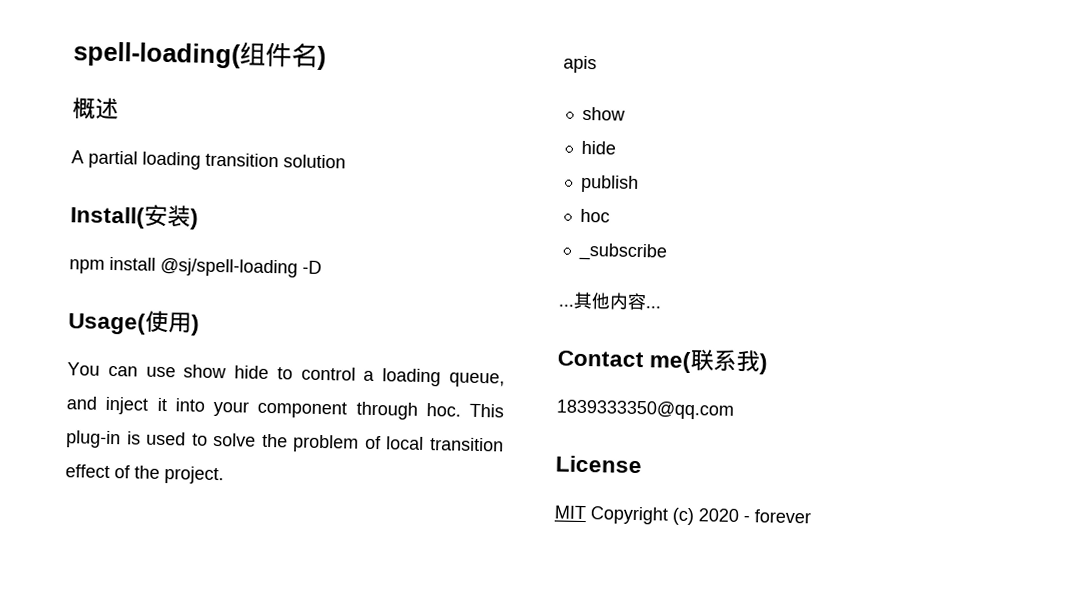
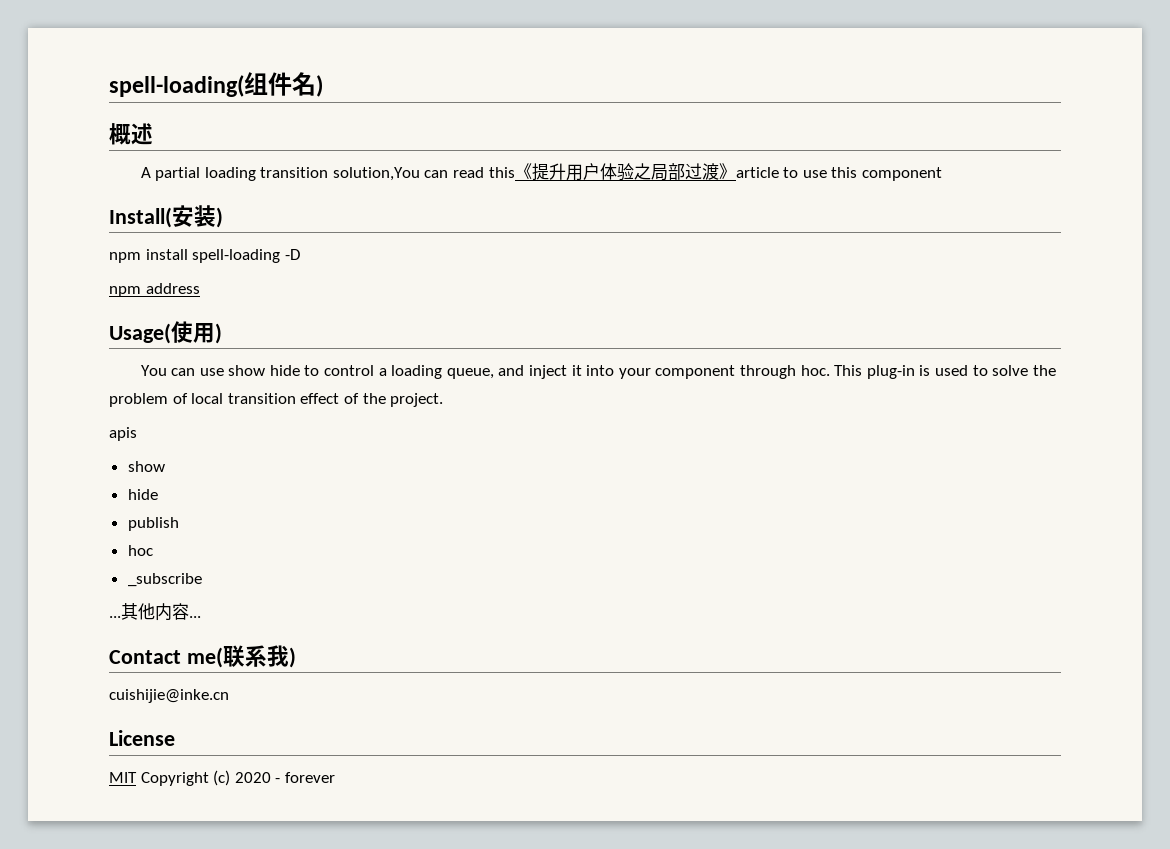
[283,154,346,169] solution -> [332,163,943,181] solution,You can read this《提升用户体验之局部过渡》article to use this component
[160,257,298,278] @sj/spell-loading -> [192,249,281,263] spell-loading
(322, 267) none -> [109,283,200,297] // npm address
[556,399,734,420] 1839333350@qq.com -> [109,689,229,703] cuishijie@inke.cn

